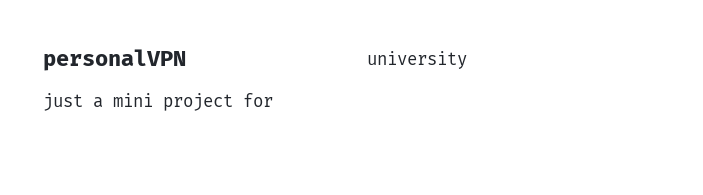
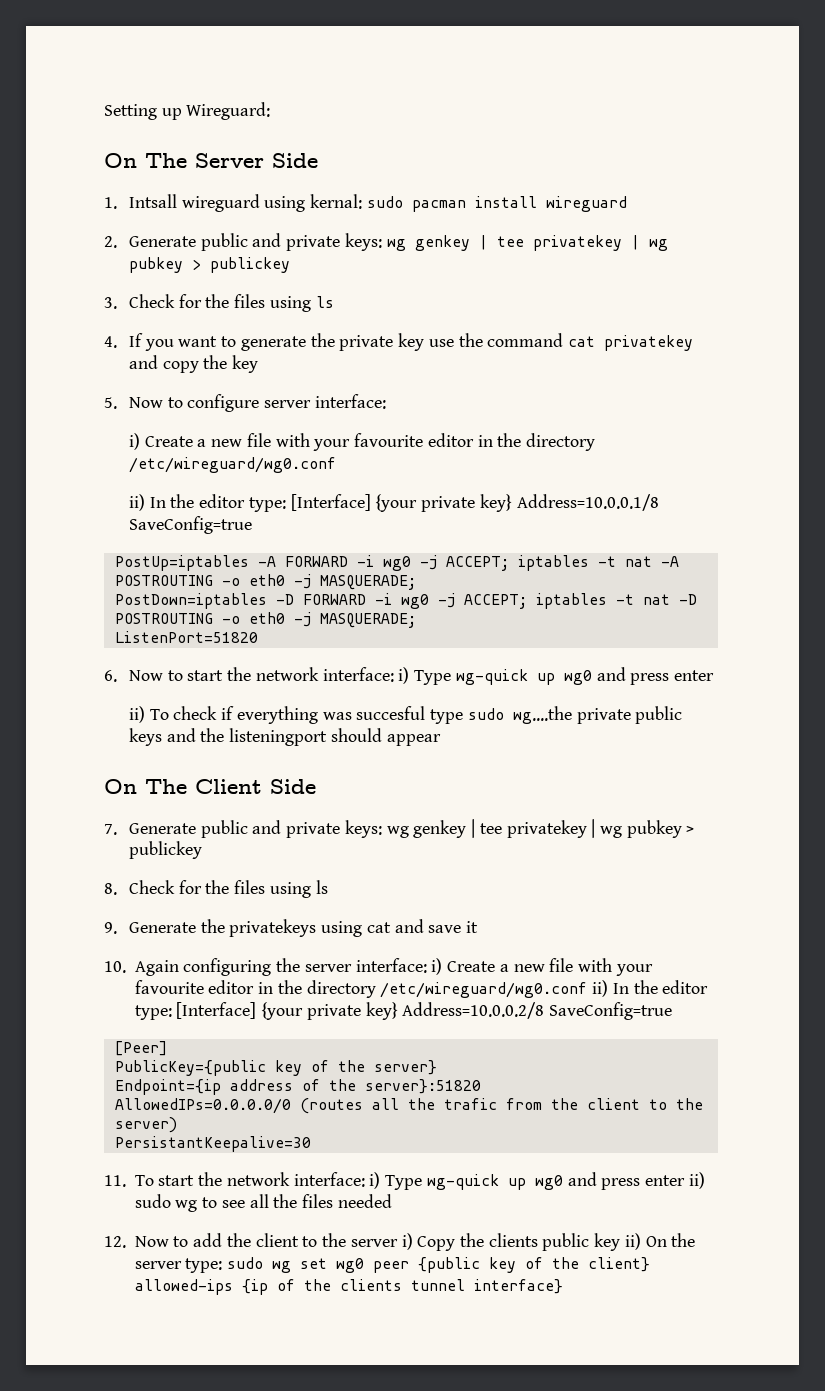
[43,49,186,71] [43,93,273,111] [367,51,467,69] personalVPN // just a mini project for university -> [104,102,271,120] [104,153,318,168] [104,194,627,212] [104,233,668,251] [128,257,290,273] [104,294,334,312] [104,333,693,351] [128,355,259,373] [104,394,386,412] [128,433,595,451] [128,457,336,473] [128,494,659,512] [128,516,252,534] [114,555,679,571] [114,574,416,590] [114,593,697,609] [114,612,416,628] [114,631,258,643] [104,667,714,685] [128,706,683,724] [128,728,441,746] [104,779,316,794] [104,819,695,838] [128,841,202,859] [104,880,328,898] [104,919,479,937] [104,958,653,976] [134,980,709,998] [134,1002,673,1020] [114,1041,167,1056] [114,1060,437,1076] [114,1079,481,1095] [114,1098,703,1114] [114,1117,177,1133] [114,1136,311,1152] [104,1172,705,1190] [134,1194,392,1212] [104,1233,696,1251] [134,1257,651,1273] [134,1279,563,1295] Setting up Wireguard: // On The Server Side // 1. Intsall wireguard using kernal: sudo pacman install wireguard // 2. Generate public and private keys: wg genkey | tee privatekey | wg pubkey > publickey // 3. Check for the files using ls // 4. If you want to generate the private key use the command cat privatekey and copy the key // 5. Now to configure server interface: // i) Create a new file with your favourite editor in the directory /etc/wireguard/wg0.conf // ii) In the editor type: [Interface] {your private key} Address=10.0.0.1/8 SaveConfig=true // PostUp=iptables -A FORWARD -i wg0 -j ACCEPT; iptables -t nat -A POSTROUTING -o eth0 -j MASQUERADE; // PostDown=iptables -D FORWARD -i wg0 -j ACCEPT; iptables -t nat -D POSTROUTING -o eth0 -j MASQUERADE; // ListenPort=51820 // 6. Now to start the network interface: i) Type wg-quick up wg0 and press enter // ii) To check if everything was succesful type sudo wg....the private public keys and the listeningport should appear // On The Client Side // 7. Generate public and private keys: wg genkey | tee privatekey | wg pubkey > publickey // 8. Check for the files using ls // 9. Generate the privatekeys using cat and save it // 10. Again configuring the server interface: i) Create a new file with your favourite editor in the directory /etc/wireguard/wg0.conf ii) In the editor type: [Interface] {your private key} Address=10.0.0.2/8 SaveConfig=true // [Peer] // PublicKey={public key of the server} // Endpoint={ip address of the server}:51820 // AllowedIPs=0.0.0.0/0 (routes all the trafic from the client to the server) // PersistantKeepalive=30 // 11. To start the network interface: i) Type wg-quick up wg0 and press enter ii) sudo wg to see all the files needed // 12. Now to add the client to the server i) Copy the clients public key ii) On the server type: sudo wg set wg0 peer {public key of the client} allowed-ips {ip of the clients tunnel interface}

